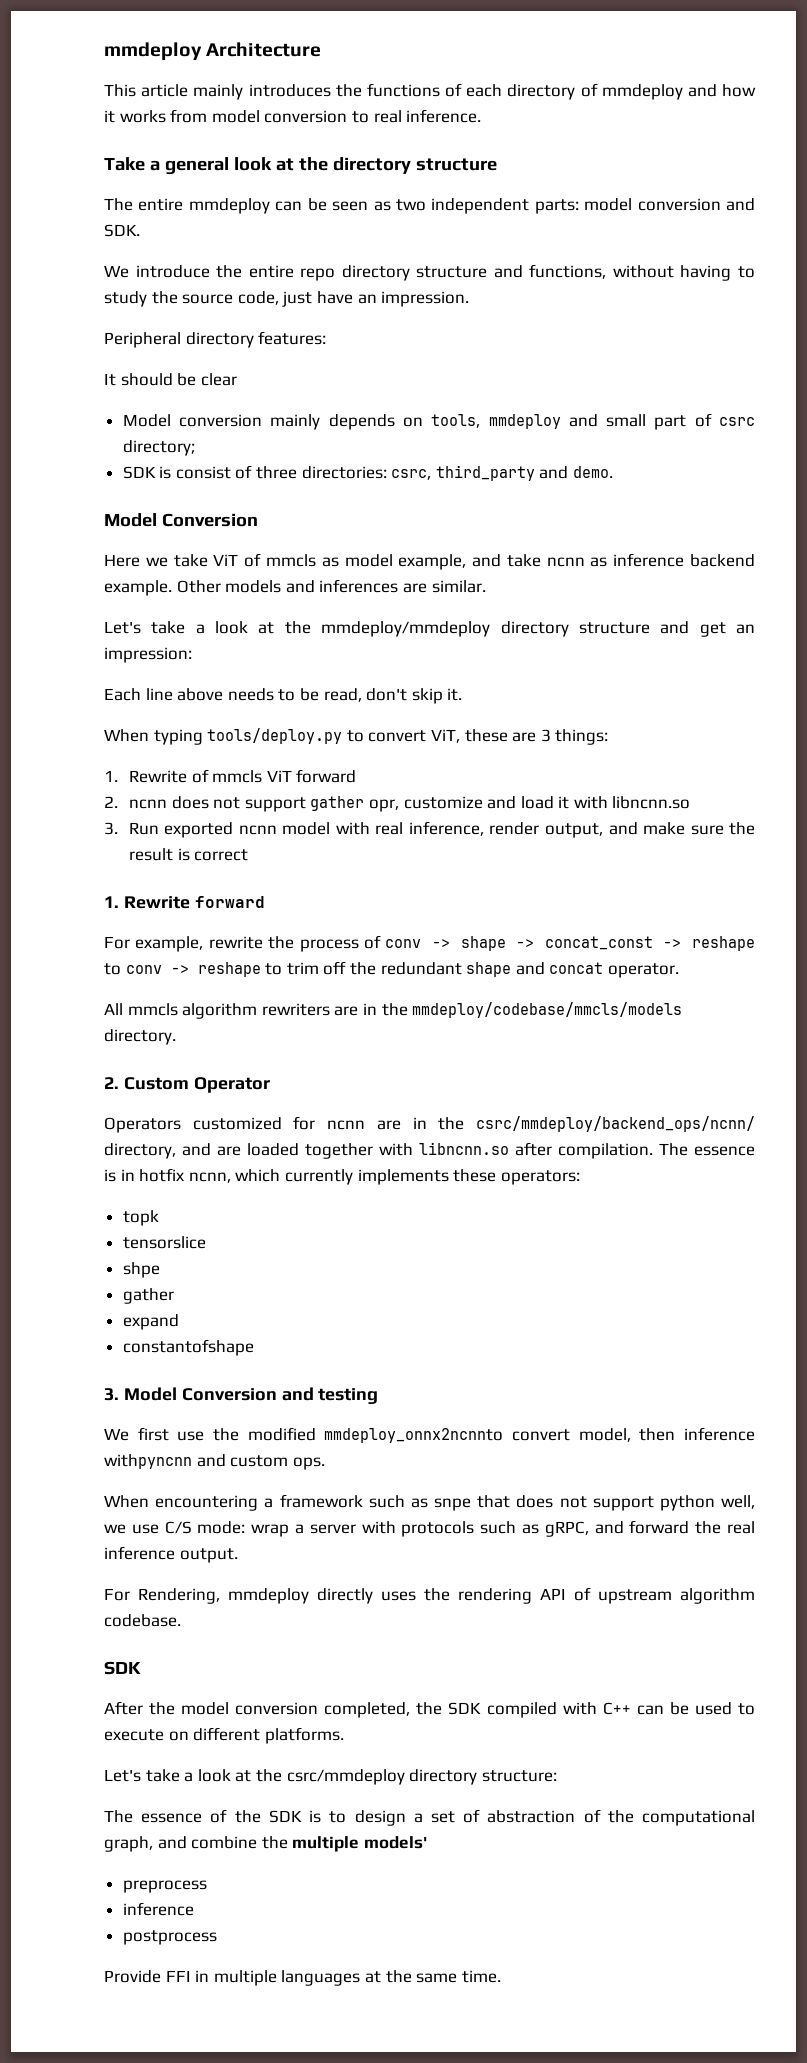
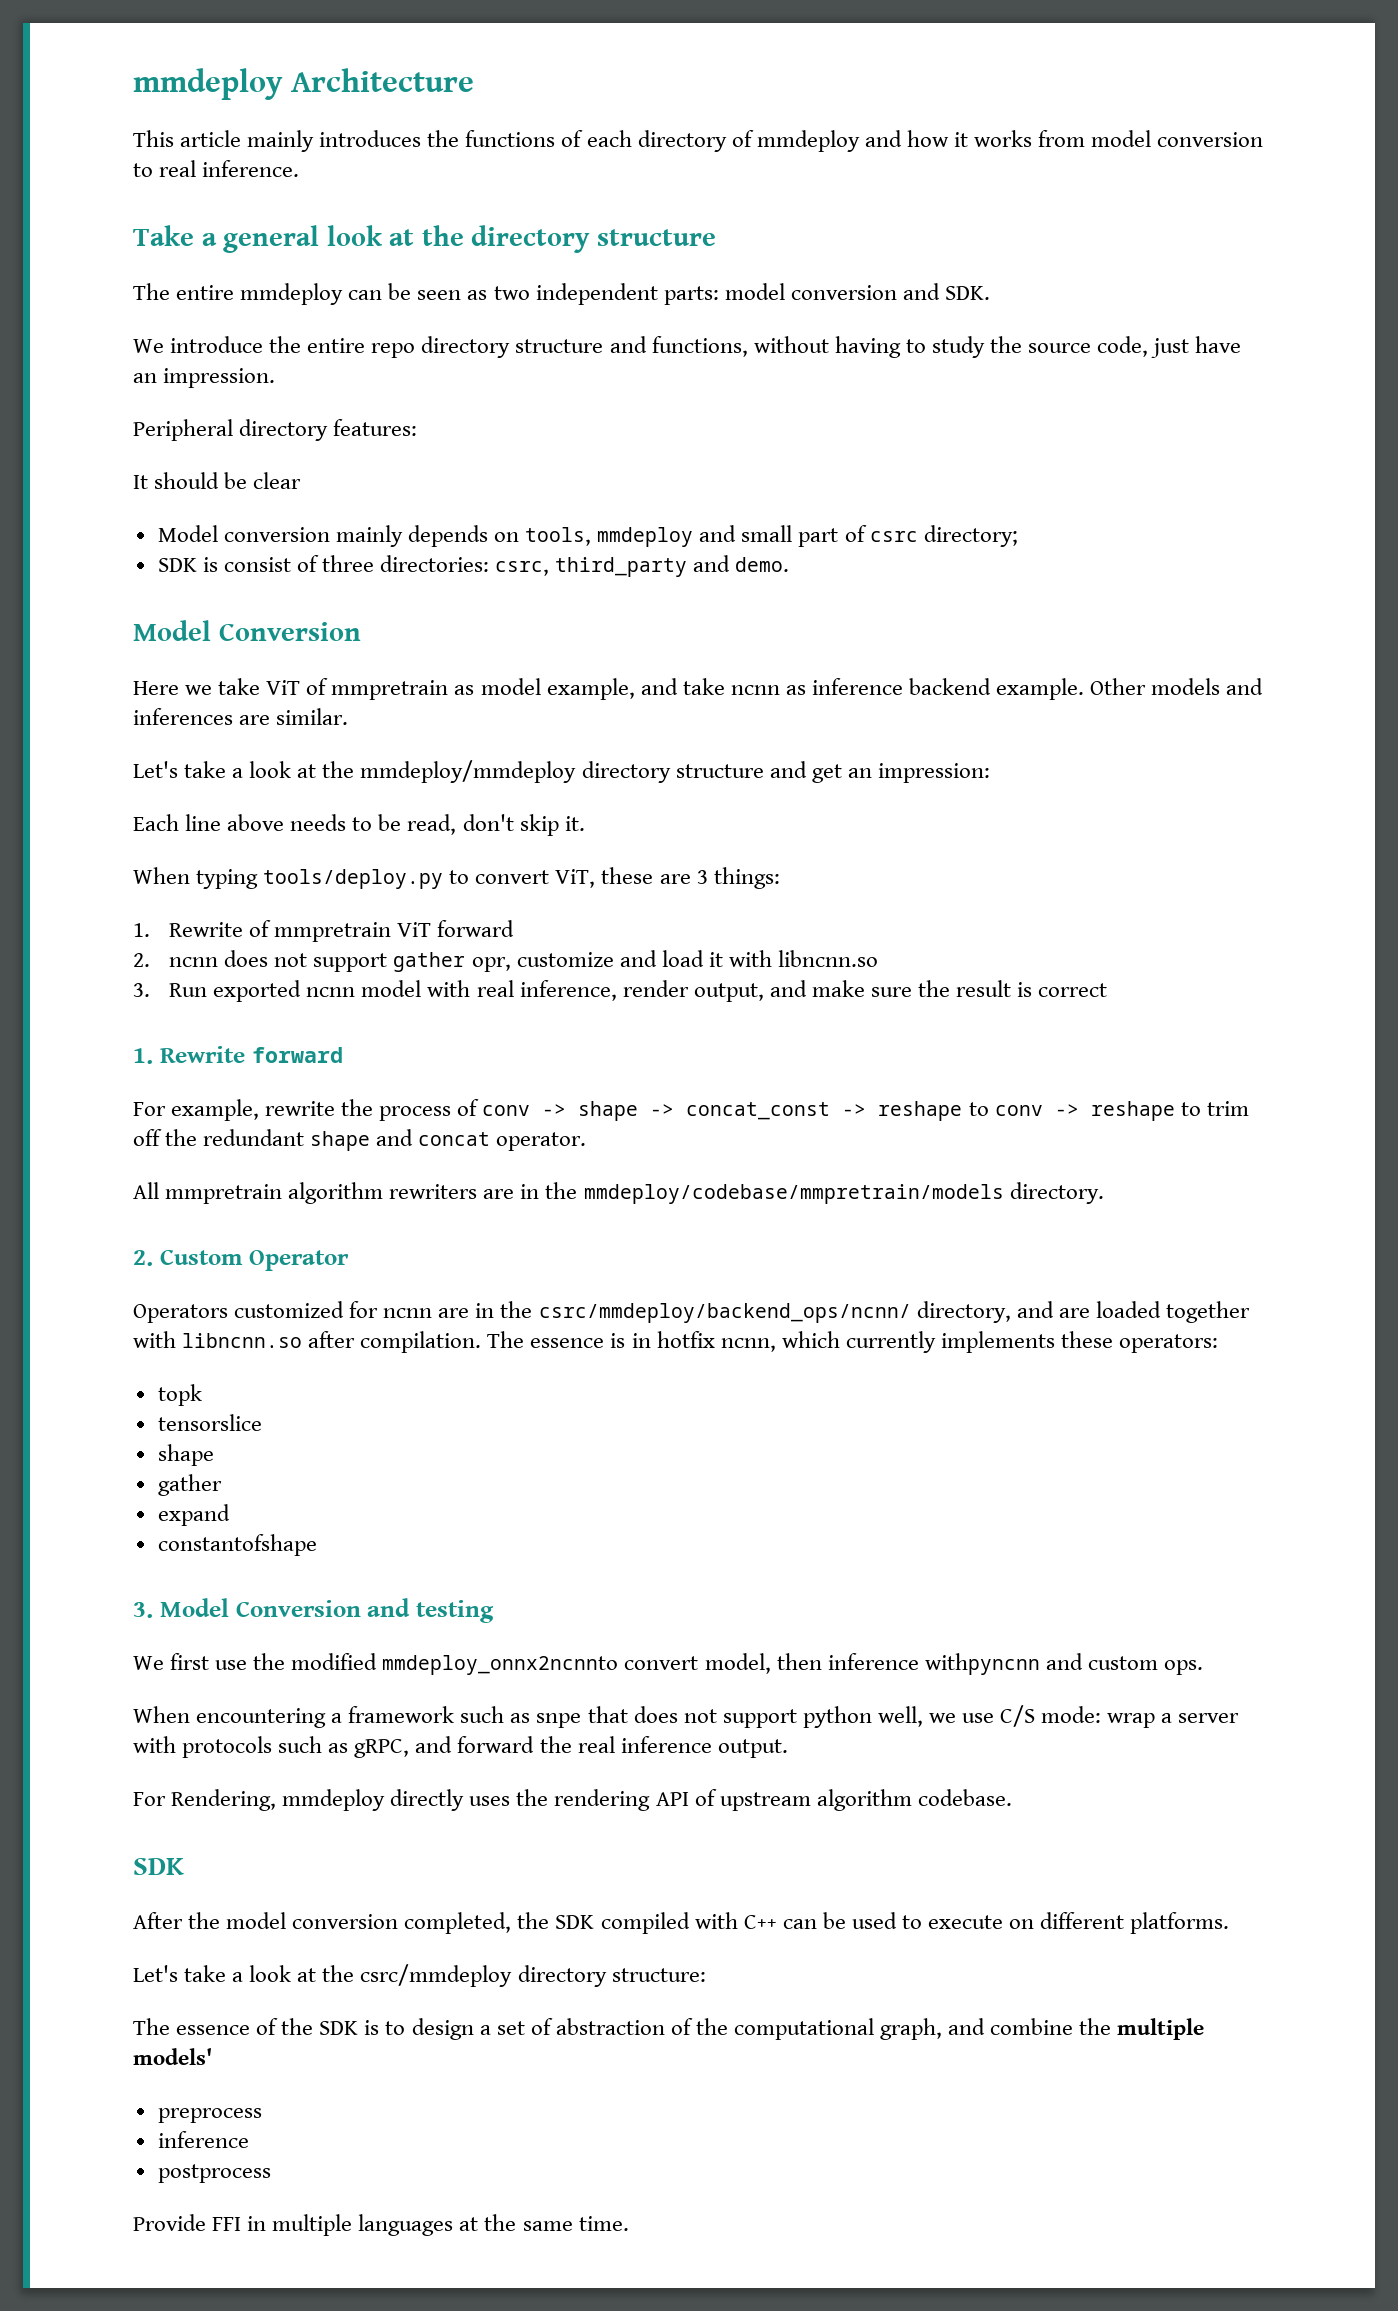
[265,554,316,567] mmcls -> [331,680,449,700] mmpretrain
[212,770,263,783] mmcls -> [274,922,392,942] mmpretrain
[127,1003,178,1016] mmcls -> [165,1184,283,1204] mmpretrain
[412,1002,683,1018] mmdeploy/codebase/mmcls/models -> [583,1184,1004,1204] mmdeploy/codebase/mmpretrain/models
[122,1262,160,1278] shpe -> [157,1444,214,1466] shape

